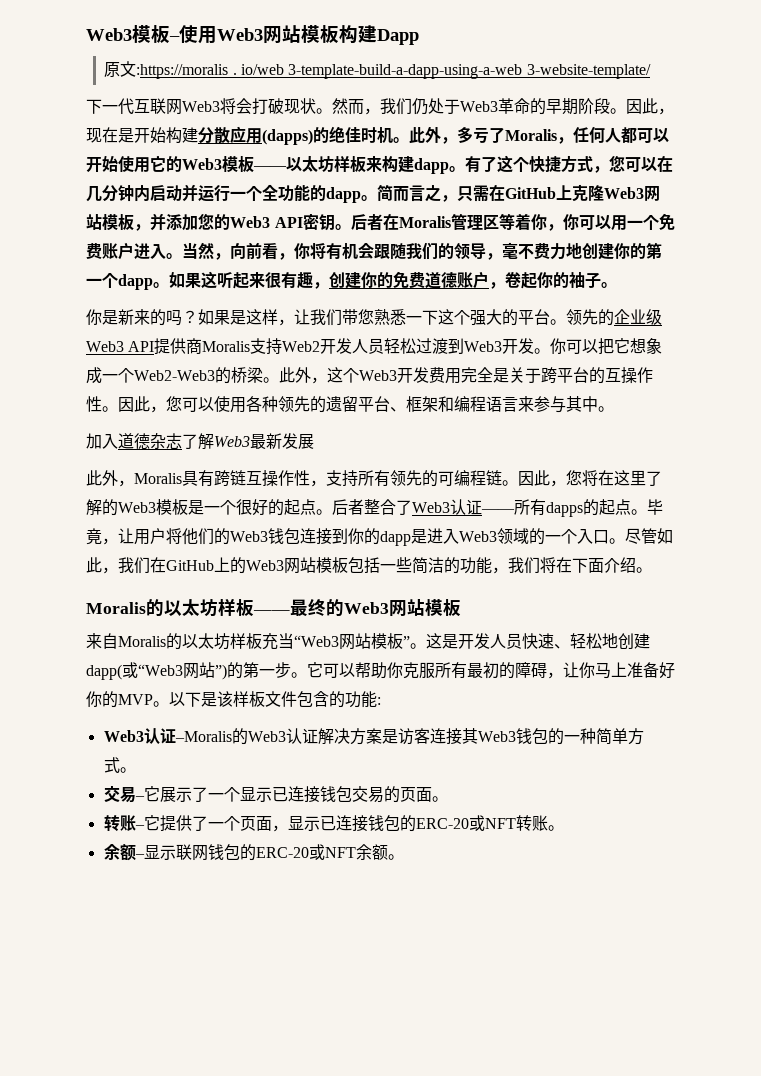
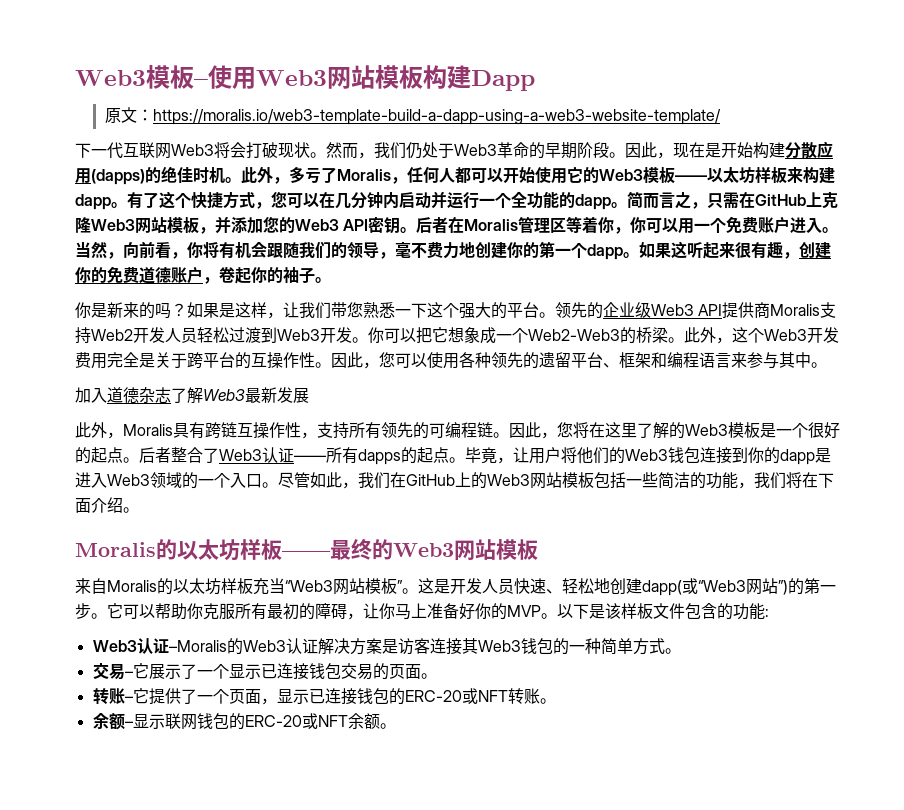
[136,64,651,79] :https://moralis . io/web 3-template-build-a-dapp-using-a-web 3-website-template/ -> [136,109,721,125] ：https://moralis.io/web3-template-build-a-dapp-using-a-web3-website-template/

